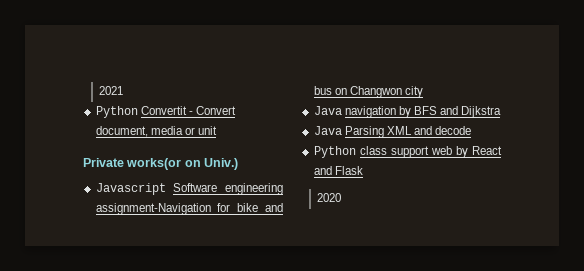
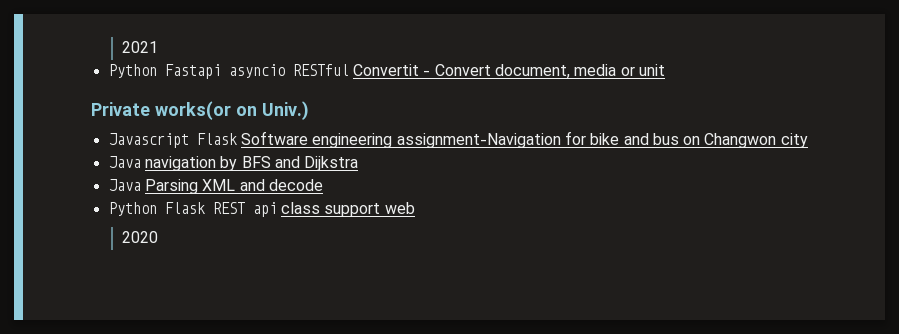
(138, 112) none -> [164,64,349,79] Fastapi asyncio RESTful
(166, 189) none -> [196,133,237,145] Flask
(356, 152) none -> [164,202,277,217] Flask REST api
[455,146,502,158] [313,166,363,175] by React and Flask -> (415, 208) none

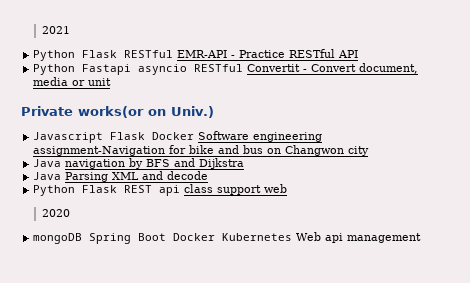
(159, 47) none -> [33,49,359,61] // Python Flask RESTful EMR-API - Practice RESTful API
(237, 139) none -> [152,132,195,140] Docker
(159, 237) none -> [33,232,422,244] // mongoDB Spring Boot Docker Kubernetes Web api management

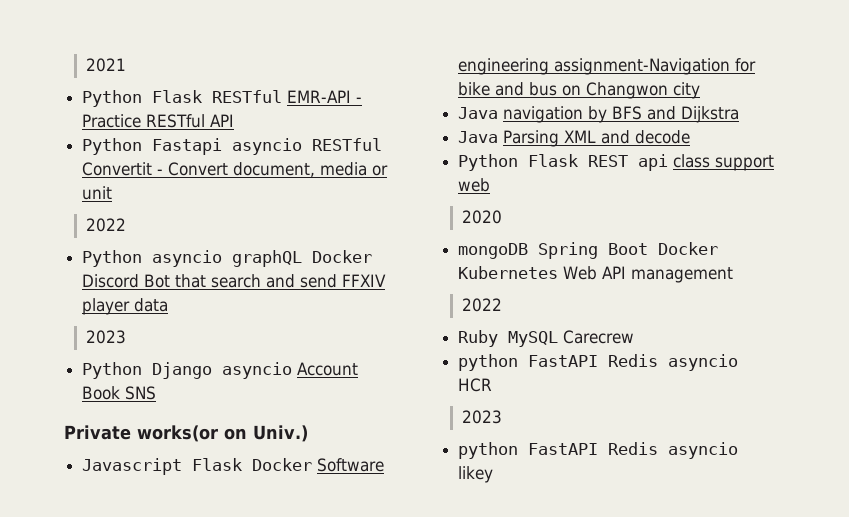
(112, 82) none -> [85,218,126,232] [82,250,373,267] [82,274,387,288] [82,298,169,315] [85,330,126,344] [82,362,359,379] [82,386,157,400] // 2022 // Python asyncio graphQL Docker Discord Bot that search and send FFXIV player data // 2023 // Python Django asyncio Account Book SNS
[325,233,344,243] api -> [602,266,627,279] API
(422, 238) none -> [461,298,502,312] [458,330,635,347] [458,354,739,371] [458,378,493,392] [461,410,502,424] [458,442,739,459] [458,466,494,483] // 2022 // Ruby MySQL Carecrew // python FastAPI Redis asyncio HCR // 2023 // python FastAPI Redis asyncio likey

